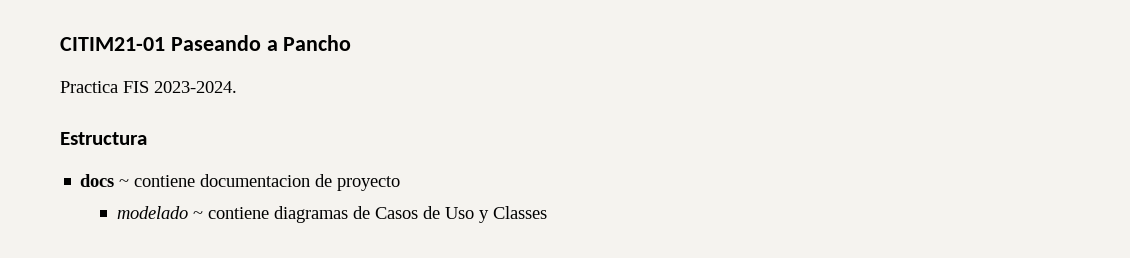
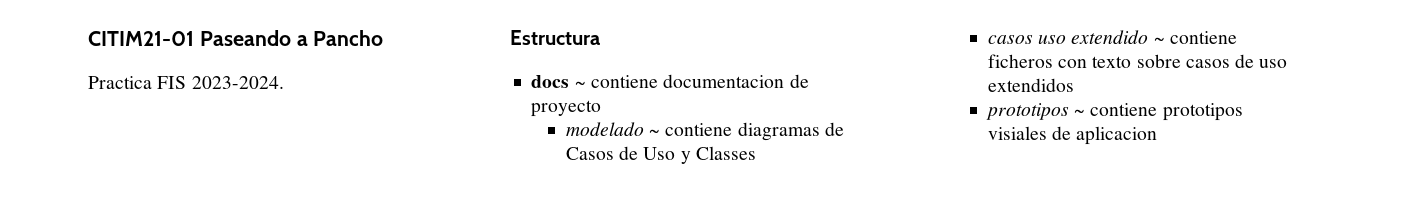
(548, 212) none -> [987,30,1237,44] [987,54,1288,68] [987,78,1074,92] [985,103,1243,121] [987,126,1158,145] // casos uso extendido ~ contiene ficheros con texto sobre casos de uso extendidos // prototipos ~ contiene prototipos visiales de aplicacion

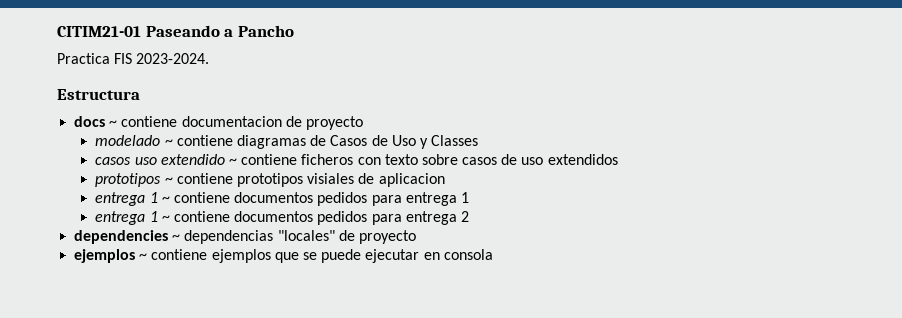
(1158, 135) none -> [95,192,469,206] [95,211,469,225] [74,230,416,244] [74,249,493,263] // entrega 1 ~ contiene documentos pedidos para entrega 1 // entrega 1 ~ contiene documentos pedidos para entrega 2 // dependencies ~ dependencias "locales" de proyecto // ejemplos ~ contiene ejemplos que se puede ejecutar en consola

